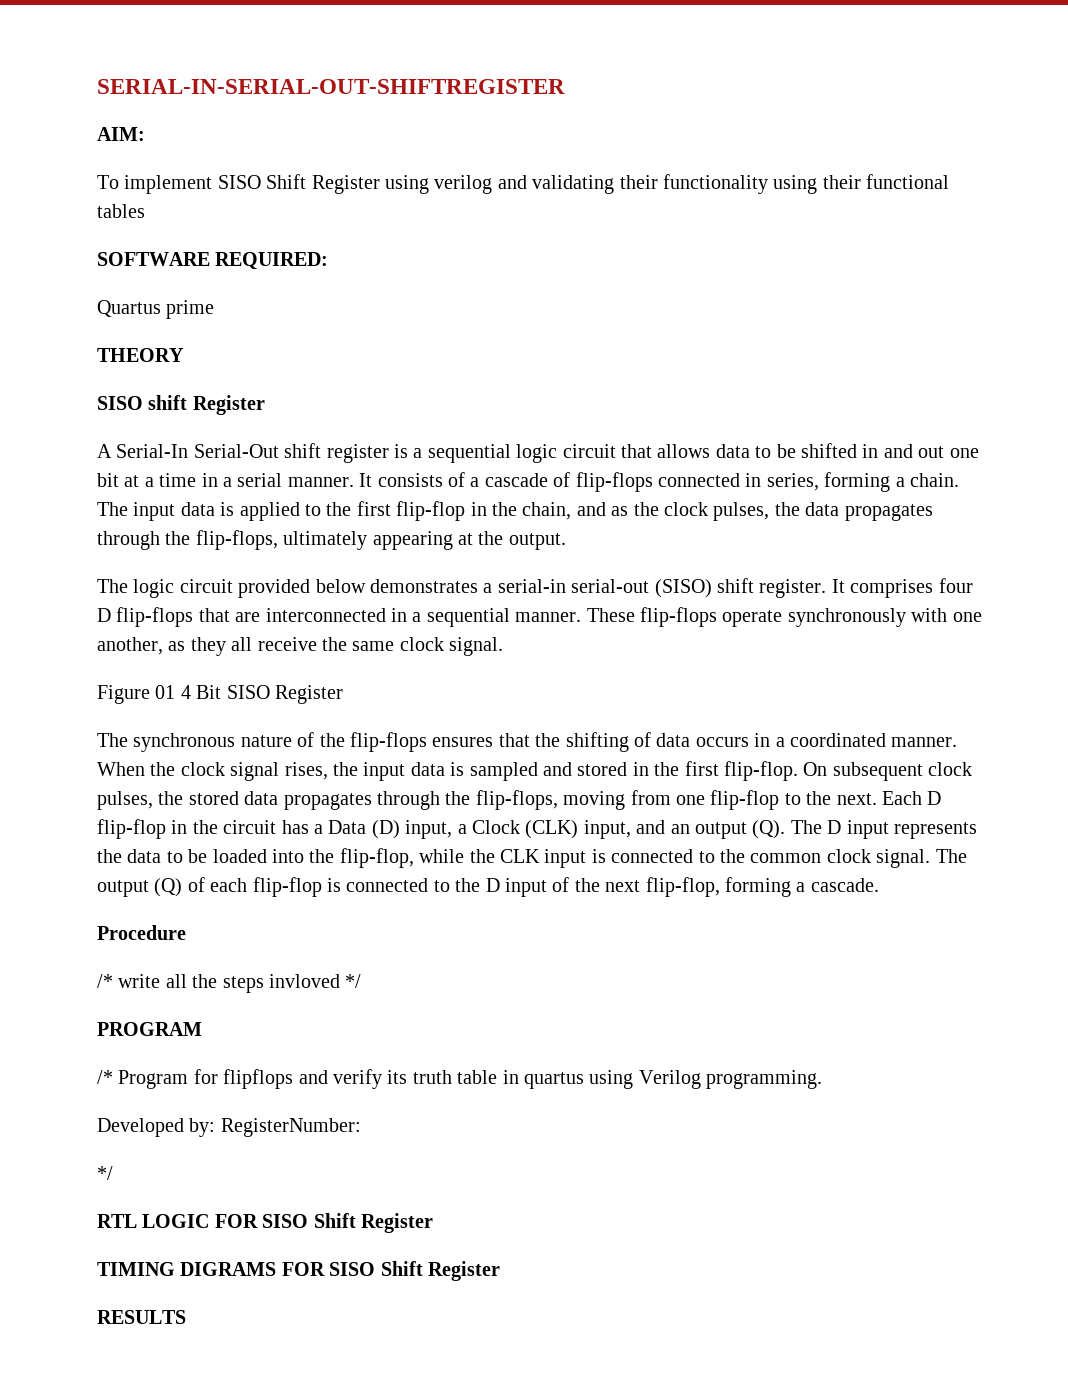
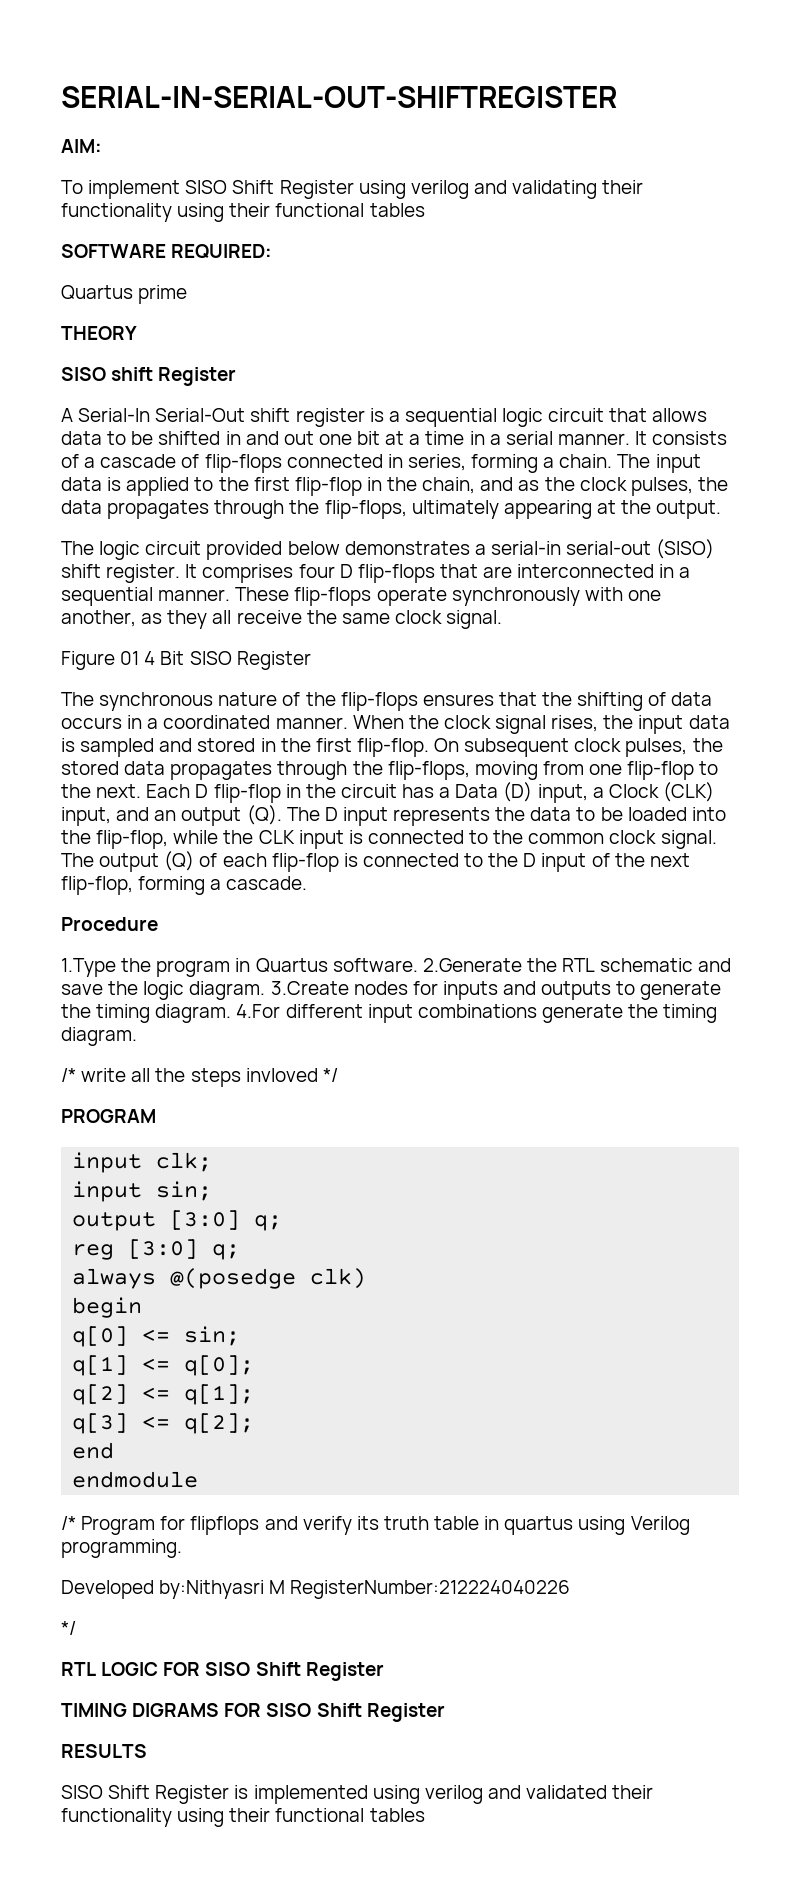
(186, 932) none -> [61,958,732,977] [61,981,722,1000] [61,1004,718,1023] [61,1027,137,1046] // 1.Type the program in Quartus software. 2.Generate the RTL schematic and save the logic diagram. 3.Create nodes for inputs and outputs to generate the timing diagram. 4.For different input combinations generate the timing diagram.
(202, 1029) none -> [72,1152,213,1173] [72,1181,213,1202] [72,1210,283,1231] [72,1239,241,1260] [72,1268,367,1289] [72,1297,143,1318] [72,1326,241,1347] [72,1355,255,1376] [72,1384,255,1405] [72,1413,255,1434] [72,1442,115,1459] [72,1471,199,1488] // input clk; // input sin; // output [3:0] q; // reg [3:0] q; // always @(posedge clk) // begin // q[0] <= sin; // q[1] <= q[0]; // q[2] <= q[1]; // q[3] <= q[2]; // end // endmodule
[189,1118,361,1137] by: RegisterNumber: -> [159,1580,571,1599] by:Nithyasri M RegisterNumber:212224040226
(186, 1317) none -> [61,1785,654,1804] [61,1808,425,1827] // SISO Shift Register is implemented using verilog and validated their functionality using their functional tables

